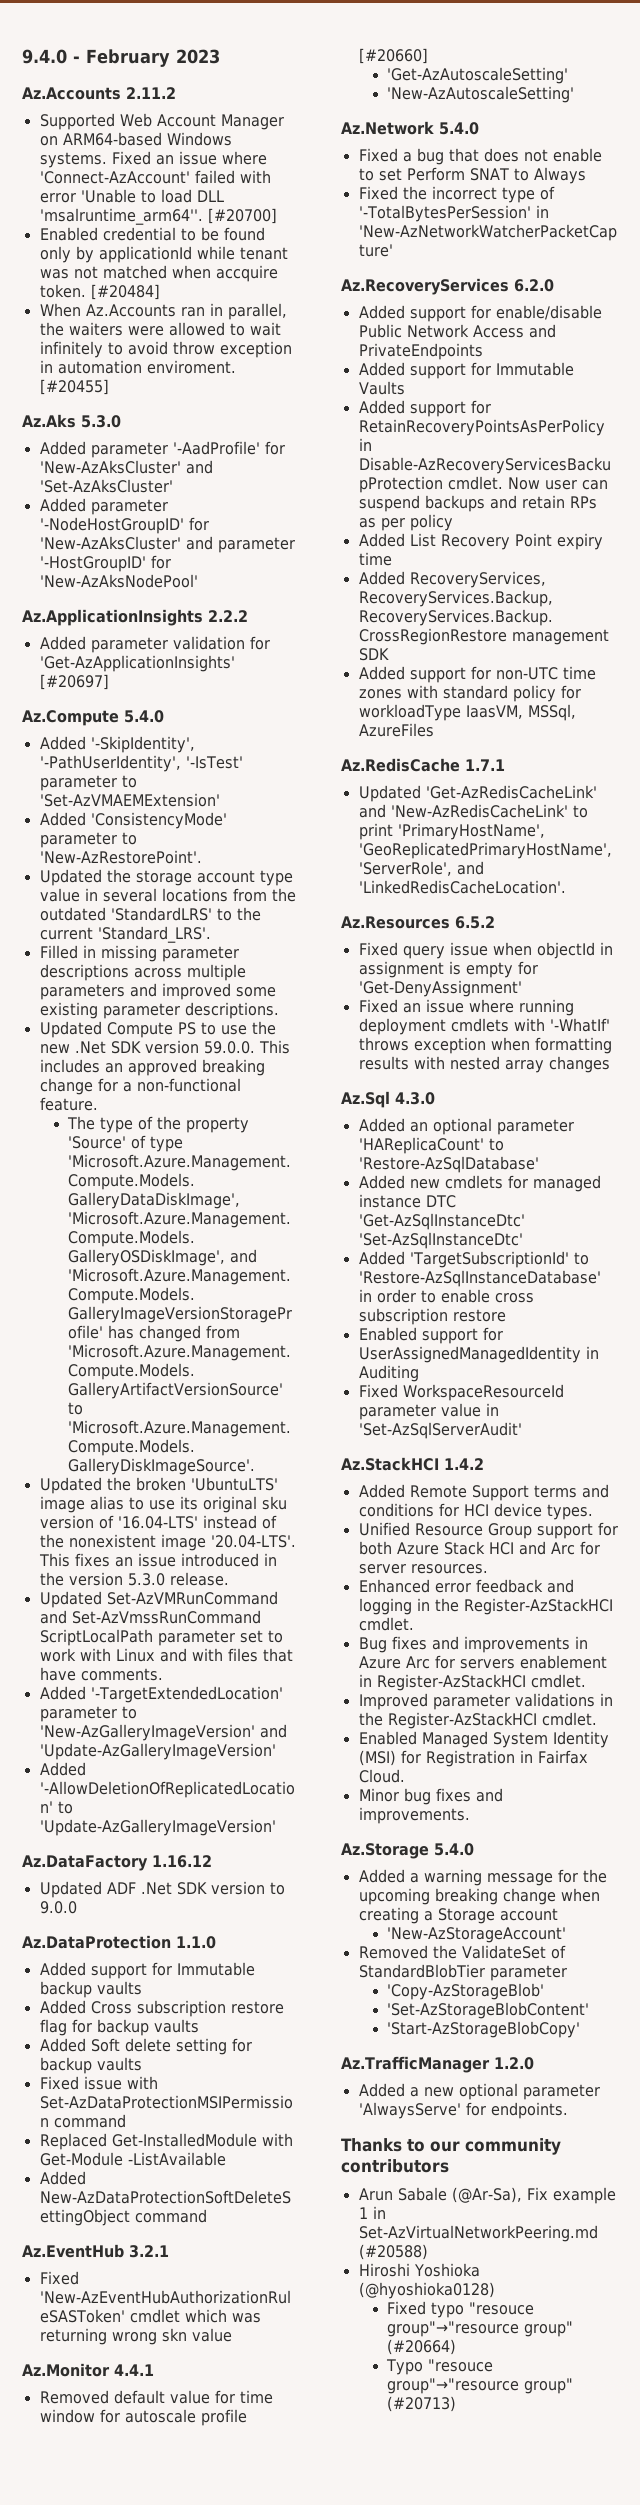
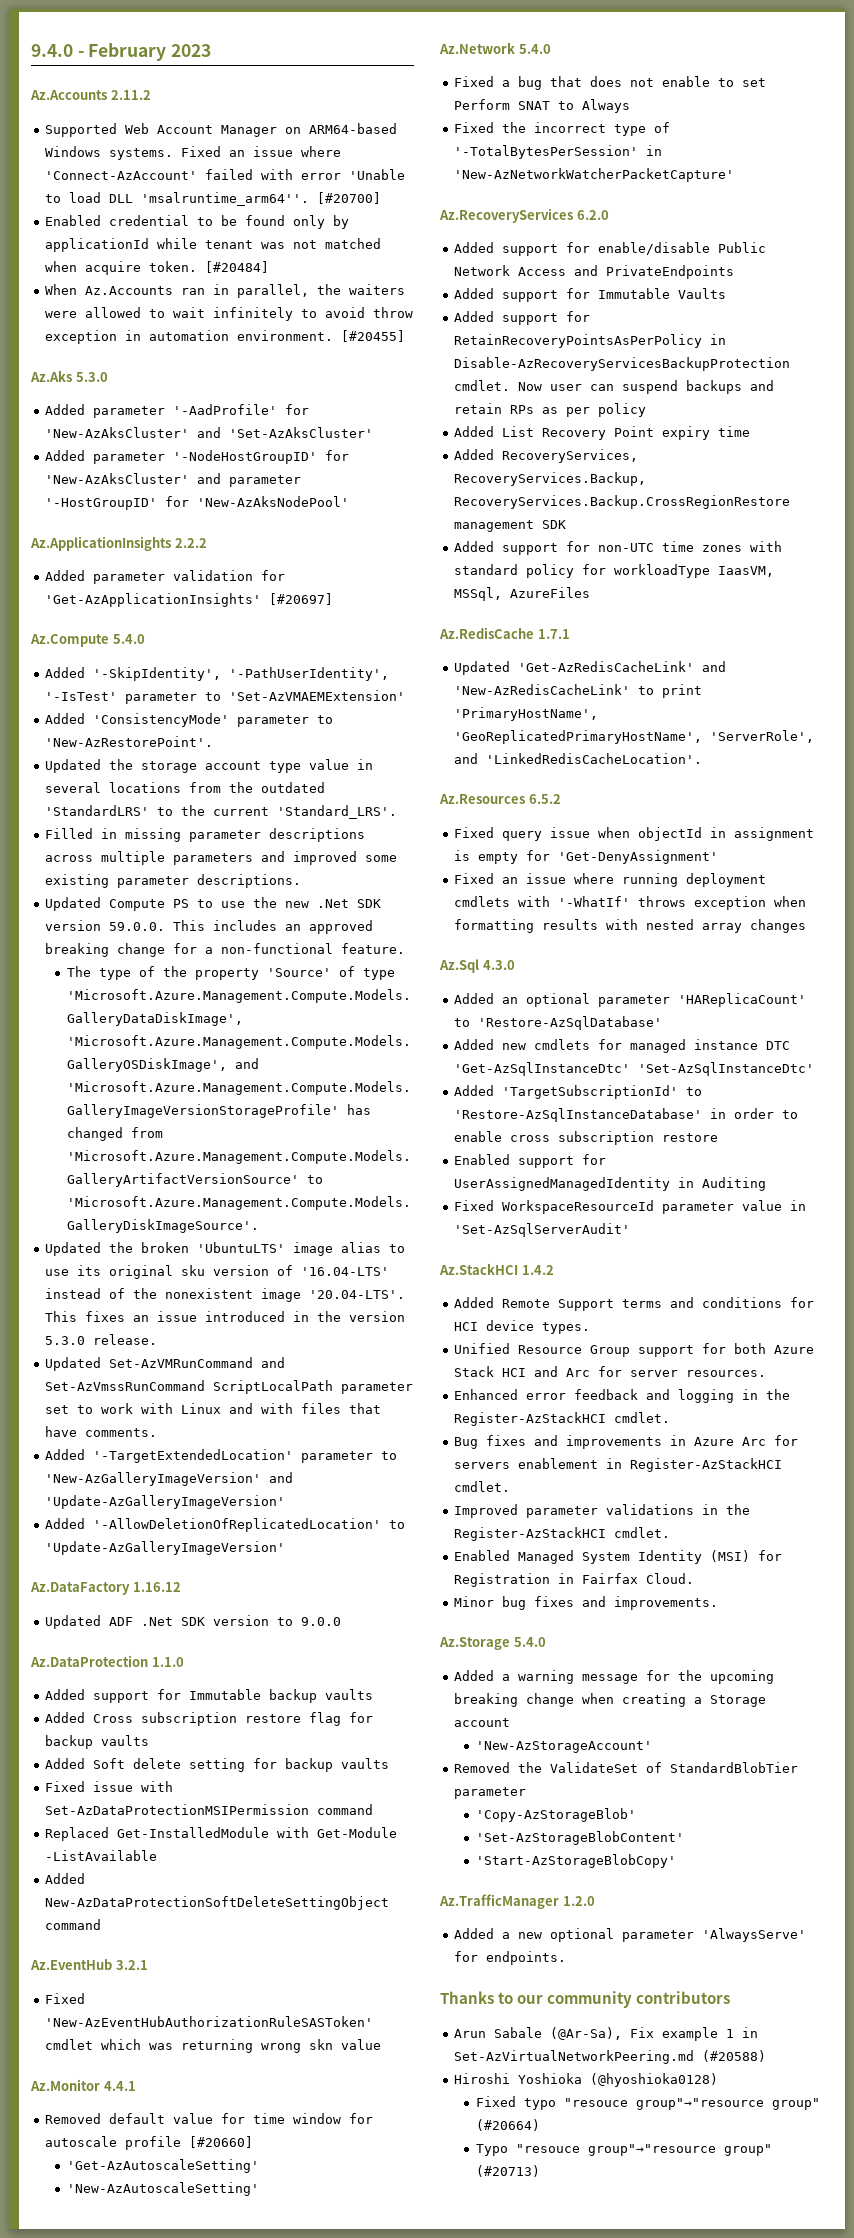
[215,265,278,282] accquire -> [85,261,142,275] acquire
[146,360,236,374] enviroment. -> [237,330,334,341] environment.

